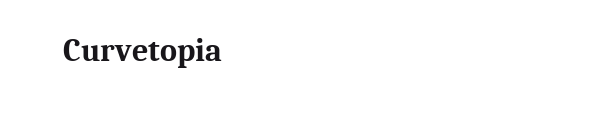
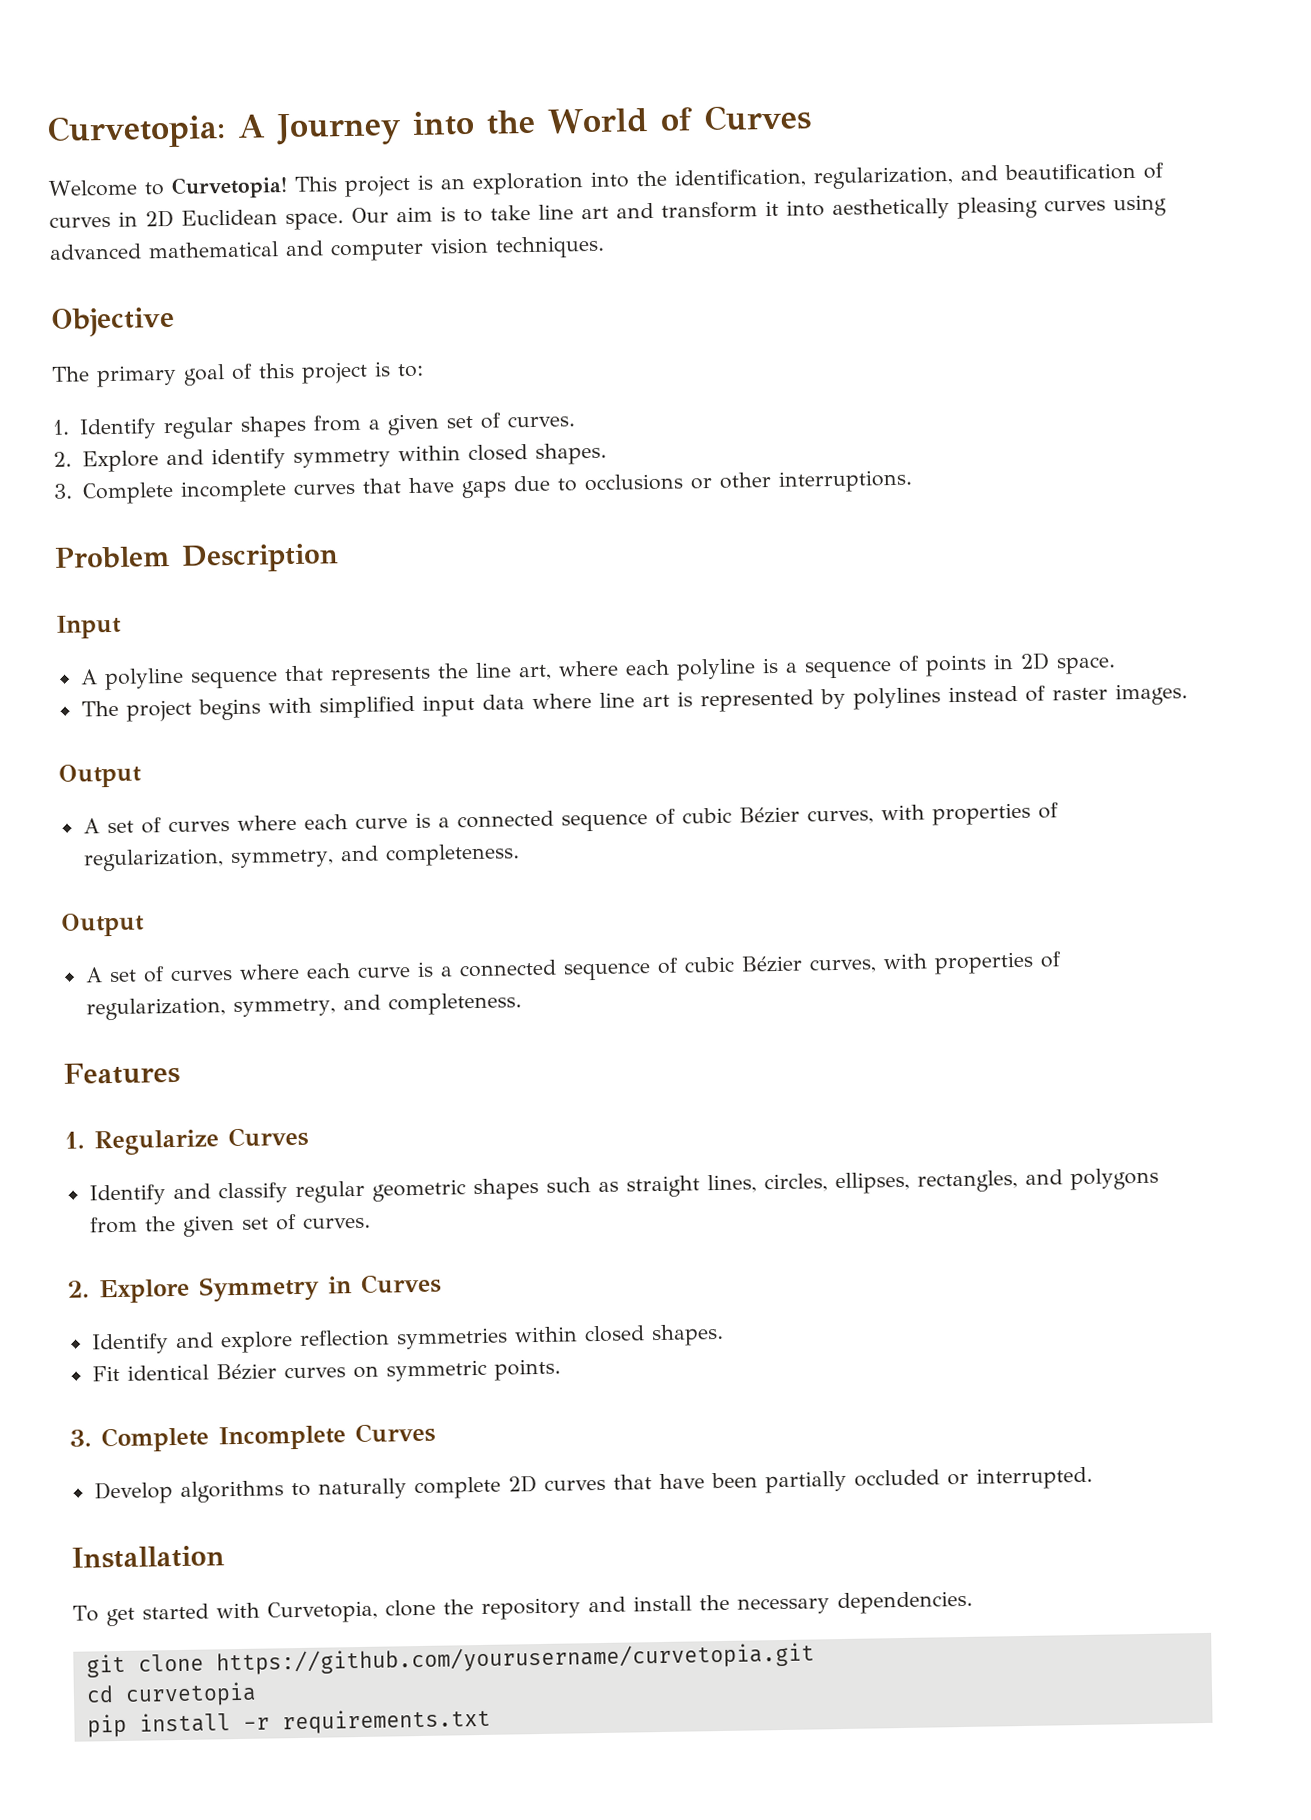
[63,38,222,68] Curvetopia -> [47,104,812,150] [48,162,1164,199] [49,194,1167,231] [49,235,605,262] [50,306,175,337] [51,361,424,388] [52,412,575,440] [53,442,607,473] [53,469,913,505] [54,543,339,573] [56,614,122,639] [79,652,1116,691] [80,683,1188,722] [58,763,142,788] [82,802,1059,834] [82,843,520,872] [60,912,145,937] [84,951,1062,983] [85,992,522,1021] [63,1061,180,1085] [64,1126,309,1156] [88,1167,1159,1206] [89,1214,371,1237] [67,1273,442,1304] [90,1323,724,1355] [91,1358,561,1382] [69,1422,436,1453] [93,1466,1093,1505] [71,1545,225,1569] [72,1590,973,1627] [85,1642,815,1678] [85,1681,257,1707] [86,1707,491,1738] Curvetopia: A Journey into the World of Curves // Welcome to Curvetopia! This project is an exploration into the identification, regularization, and beautification of curves in 2D Euclidean space. Our aim is to take line art and transform it into aesthetically pleasing curves using advanced mathematical and computer vision techniques. // Objective // The primary goal of this project is to: // 1. Identify regular shapes from a given set of curves. // 2. Explore and identify symmetry within closed shapes. // 3. Complete incomplete curves that have gaps due to occlusions or other interruptions. // Problem Description // Input // A polyline sequence that represents the line art, where each polyline is a sequence of points in 2D space. // The project begins with simplified input data where line art is represented by polylines instead of raster images. // Output // A set of curves where each curve is a connected sequence of cubic Bézier curves, with properties of regularization, symmetry, and completeness. // Output // A set of curves where each curve is a connected sequence of cubic Bézier curves, with properties of regularization, symmetry, and completeness. // Features // 1. Regularize Curves // Identify and classify regular geometric shapes such as straight lines, circles, ellipses, rectangles, and polygons from the given set of curves. // 2. Explore Symmetry in Curves // Identify and explore reflection symmetries within closed shapes. // Fit identical Bézier curves on symmetric points. // 3. Complete Incomplete Curves // Develop algorithms to naturally complete 2D curves that have been partially occluded or interrupted. // Installation // To get started with Curvetopia, clone the repository and install the necessary dependencies. // git clone https://github.com/yourusername/curvetopia.git // cd curvetopia // pip install -r requirements.txt

